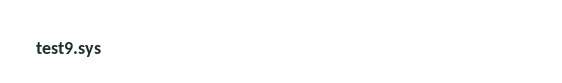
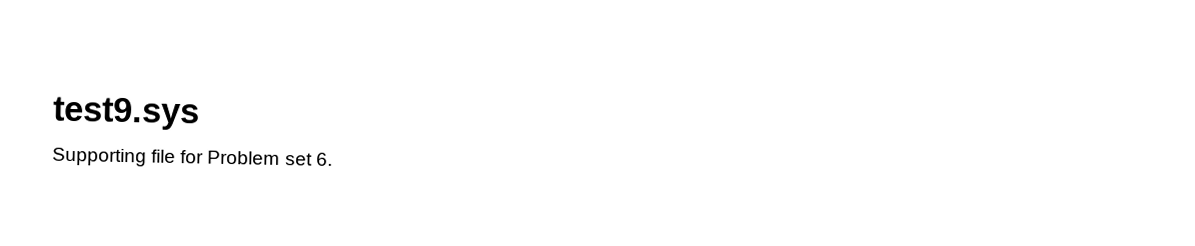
(101, 49) none -> [52,147,333,167] // Supporting file for Problem set 6.

